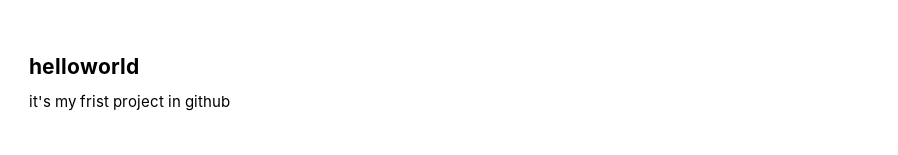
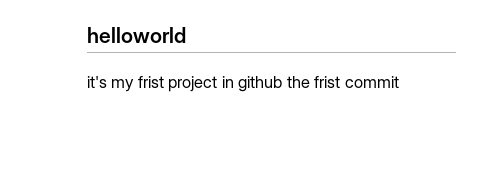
(231, 102) none -> [286,76,399,88] the frist commit

